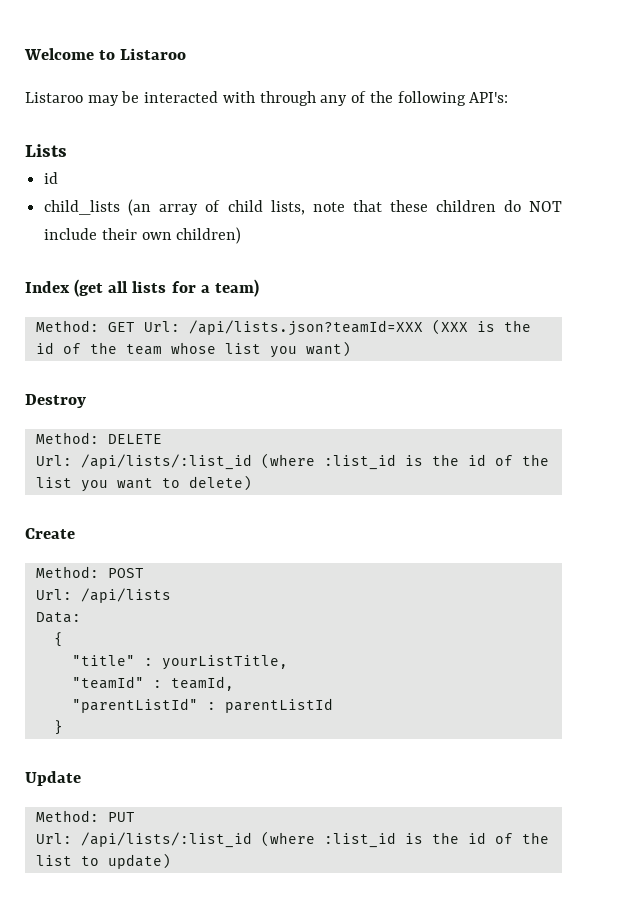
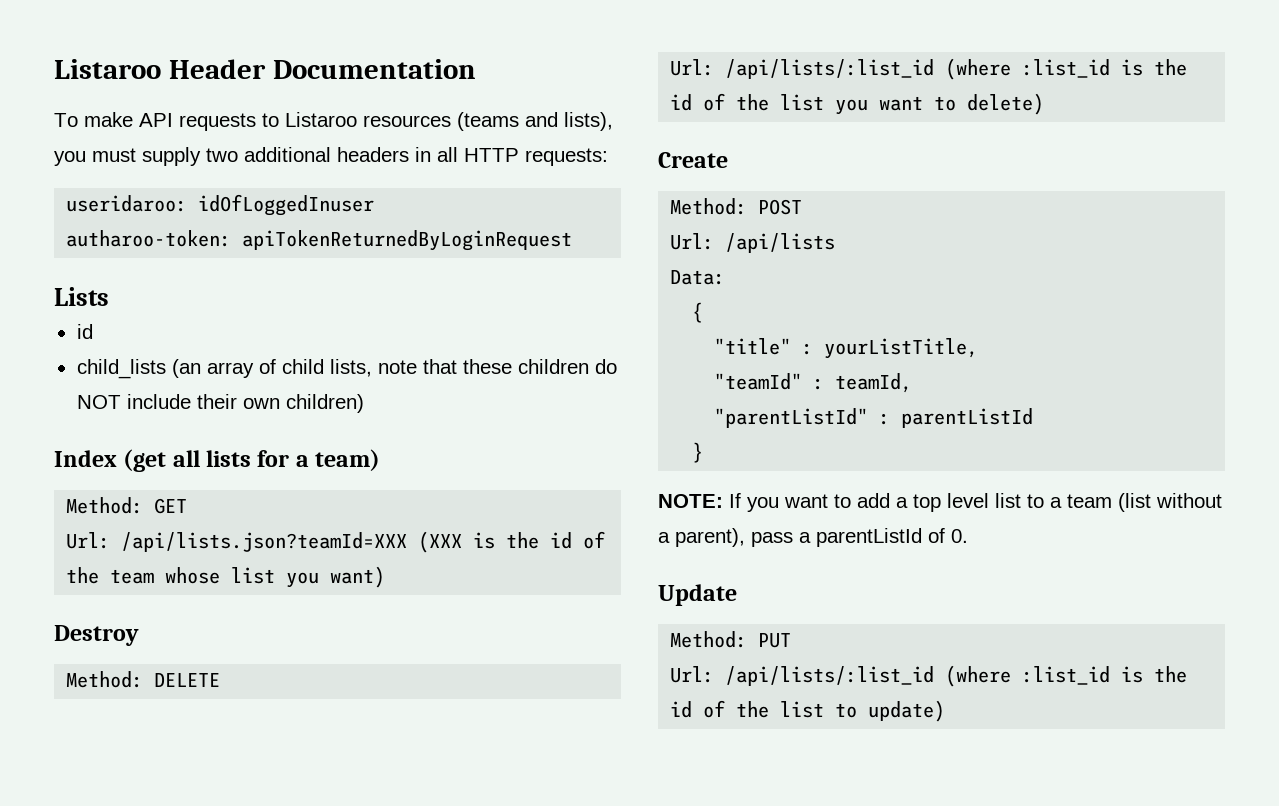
[24,48,187,60] [25,91,509,106] Welcome to Listaroo // Listaroo may be interacted with through any of the following API's: -> [54,59,476,79] [54,112,613,131] [54,147,608,166] [66,194,375,216] [66,230,573,251] Listaroo Header Documentation // To make API requests to Listaroo resources (teams and lists), you must supply two additional headers in all HTTP requests: // useridaroo: idOfLoggedInuser // autharoo-token: apiTokenReturnedByLoginRequest
(135, 327) none -> (188, 506) //
(63, 727) none -> [658,493,1222,512] [658,528,968,547] // NOTE: If you want to add a top level list to a team (list without a parent), pass a parentListId of 0.

